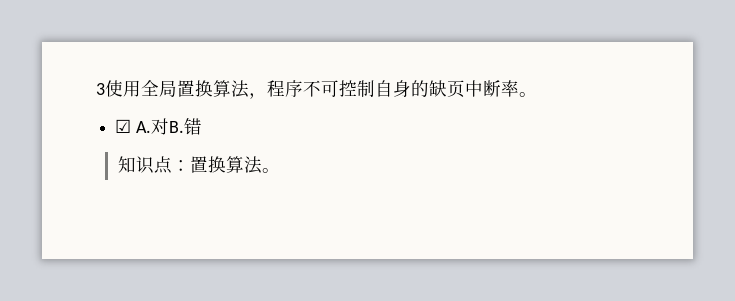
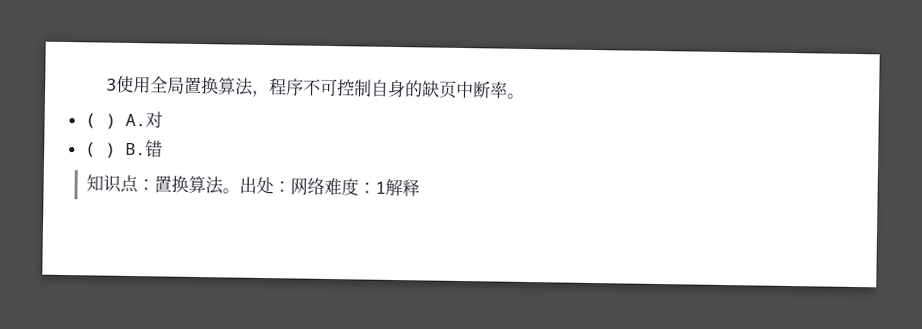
[115,119,132,133] ☑ -> [84,113,116,129] ( )
(169, 126) none -> [84,142,116,158] // ( )
(280, 170) none -> [239,176,421,197] 出处：网络难度：1解释

